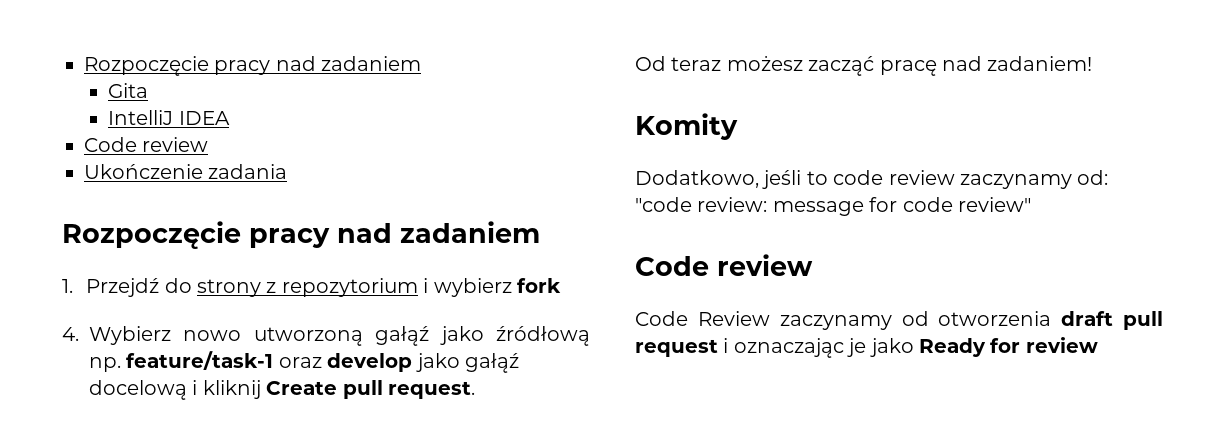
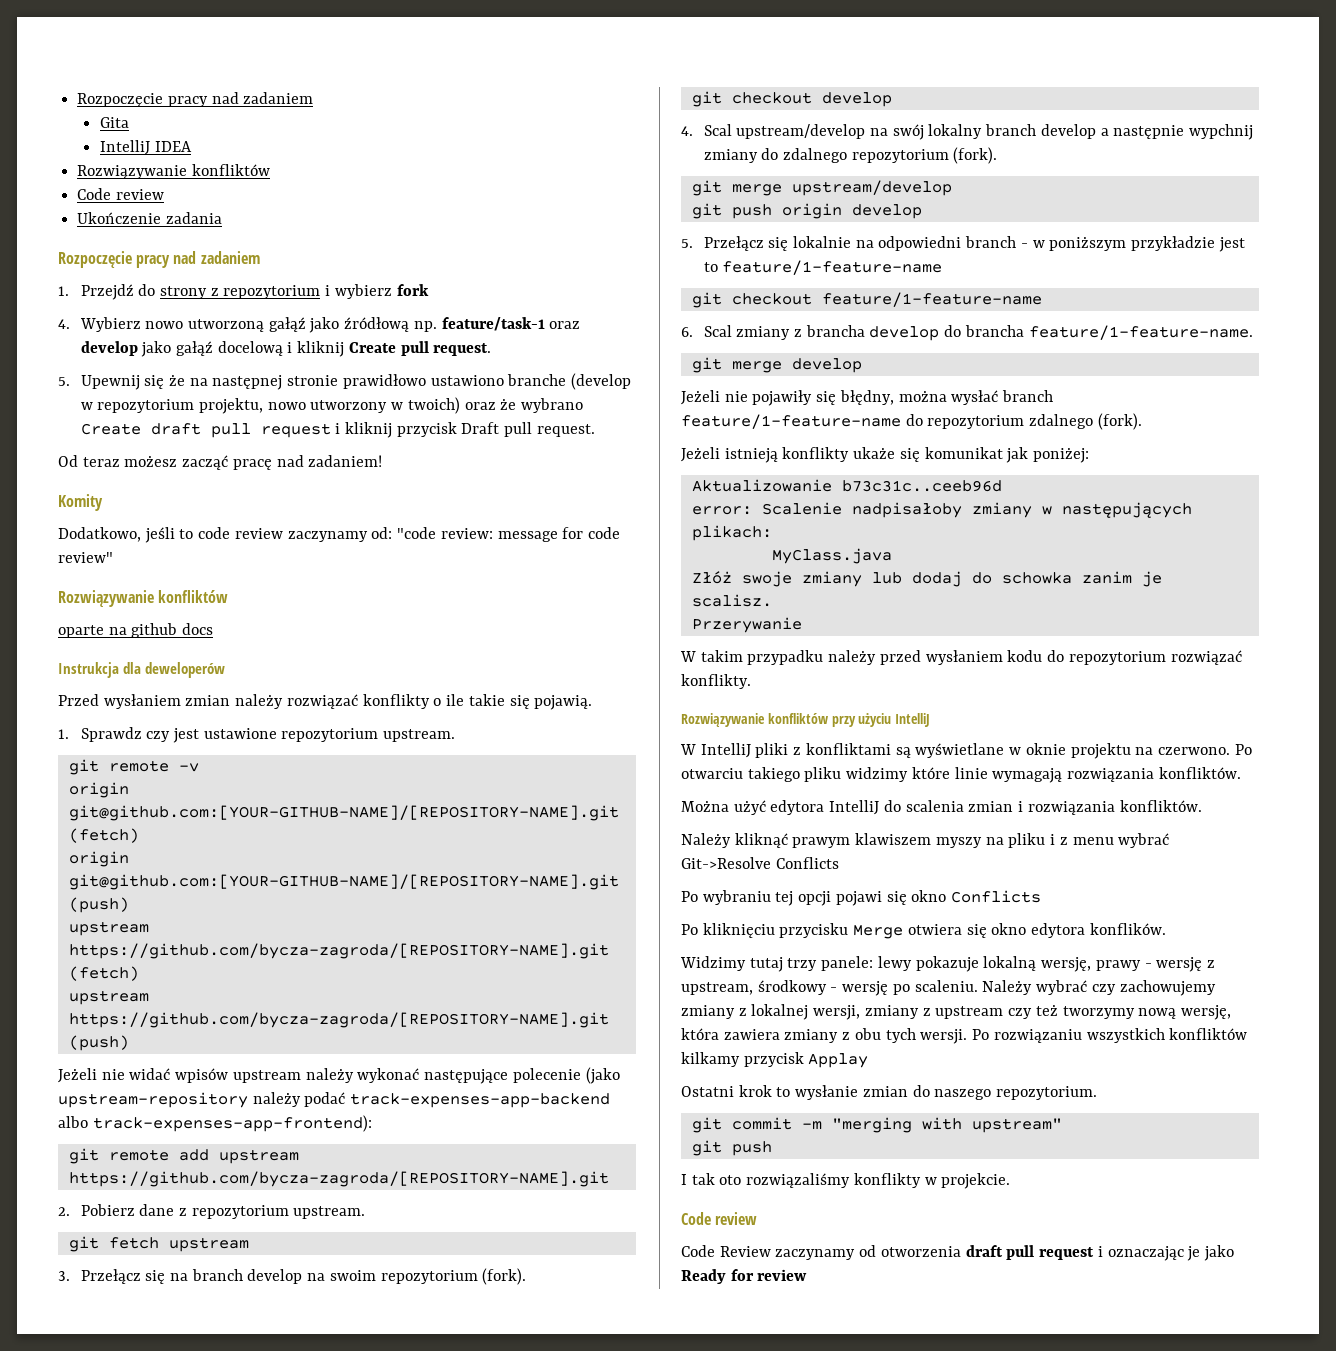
(230, 118) none -> [77,164,270,179] // Rozwiązywanie konfliktów
(475, 390) none -> [58,373,632,390] [80,397,584,414] [80,422,595,438] // 5. Upewnij się że na następnej stronie prawidłowo ustawiono branche (develop w repozytorium projektu, nowo utworzony w twoich) oraz że wybrano Create draft pull request i kliknij przycisk Draft pull request.
(1031, 204) none -> [58,590,229,607] [58,623,214,638] [58,662,226,678] [58,694,593,710] [58,727,456,743] [68,759,199,775] [68,782,129,798] [68,805,619,821] [68,828,139,843] [68,851,129,867] [68,874,619,890] [68,897,129,913] [68,921,149,936] [68,943,609,959] [68,966,139,981] [68,990,149,1005] [68,1012,609,1028] [68,1035,129,1051] [58,1067,620,1084] [58,1092,611,1108] [58,1115,372,1132] [68,1148,299,1164] [68,1171,609,1187] [58,1204,366,1219] [68,1236,249,1252] [58,1268,527,1285] [691,91,892,107] [681,124,1254,140] [703,147,998,164] [691,180,952,196] [691,203,922,219] [681,236,1245,252] [703,260,943,275] [691,292,1042,308] [681,325,1253,341] [691,357,862,373] [681,390,1054,406] [681,413,1142,430] [681,447,1090,463] [691,479,1002,492] [691,502,1192,518] [691,525,772,541] [771,548,892,564] [691,571,1162,587] [691,594,772,607] [691,617,802,633] [680,650,1242,665] [681,674,751,689] [681,713,931,727] [680,743,1252,759] [681,767,1241,783] [681,800,1202,815] [681,833,1170,848] [681,857,839,869] [681,890,1042,906] [681,923,1166,939] [680,956,1215,972] [681,980,1216,996] [681,1004,1231,1020] [681,1028,1248,1044] [681,1052,869,1068] [681,1085,1098,1100] [691,1117,1062,1133] [691,1140,772,1156] [681,1173,1011,1189] // Rozwiązywanie konfliktów // oparte na github docs // Instrukcja dla deweloperów // Przed wysłaniem zmian należy rozwiązać konflikty o ile takie się pojawią. // 1. Sprawdz czy jest ustawione repozytorium upstream. // git remote -v // origin git@github.com:[YOUR-GITHUB-NAME]/[REPOSITORY-NAME].git (fetch) // origin git@github.com:[YOUR-GITHUB-NAME]/[REPOSITORY-NAME].git (push) // upstream https://github.com/bycza-zagroda/[REPOSITORY-NAME].git (fetch) // upstream https://github.com/bycza-zagroda/[REPOSITORY-NAME].git (push) // Jeżeli nie widać wpisów upstream należy wykonać następujące polecenie (jako upstream-repository należy podać track-expenses-app-backend albo track-expenses-app-frontend): // git remote add upstream https://github.com/bycza-zagroda/[REPOSITORY-NAME].git // 2. Pobierz dane z repozytorium upstream. // git fetch upstream // 3. Przełącz się na branch develop na swoim repozytorium (fork). // git checkout develop // 4. Scal upstream/develop na swój lokalny branch develop a następnie wypchnij zmiany do zdalnego repozytorium (fork). // git merge upstream/develop // git push origin develop // 5. Przełącz się lokalnie na odpowiedni branch - w poniższym przykładzie jest to feature/1-feature-name // git checkout feature/1-feature-name // 6. Scal zmiany z brancha develop do brancha feature/1-feature-name. // git merge develop // Jeżeli nie pojawiły się błędny, można wysłać branch feature/1-feature-name do repozytorium zdalnego (fork). // Jeżeli istnieją konflikty ukaże się komunikat jak poniżej: // Aktualizowanie b73c31c..ceeb96d // error: Scalenie nadpisałoby zmiany w następujących plikach: // MyClass.java // Złóż swoje zmiany lub dodaj do schowka zanim je scalisz. // Przerywanie // W takim przypadku należy przed wysłaniem kodu do repozytorium rozwiązać konflikty. // Rozwiązywanie konfliktów przy użyciu IntelliJ // W IntelliJ pliki z konfliktami są wyświetlane w oknie projektu na czerwono. Po otwarciu takiego pliku widzimy które linie wymagają rozwiązania konfliktów. // Można użyć edytora IntelliJ do scalenia zmian i rozwiązania konfliktów. // Należy kliknąć prawym klawiszem myszy na pliku i z menu wybrać Git->Resolve Conflicts // Po wybraniu tej opcji pojawi się okno Conflicts // Po kliknięciu przycisku Merge otwiera się okno edytora konflików. // Widzimy tutaj trzy panele: lewy pokazuje lokalną wersję, prawy - wersję z upstream, środkowy - wersję po scaleniu. Należy wybrać czy zachowujemy zmiany z lokalnej wersji, zmiany z upstream czy też tworzymy nową wersję, która zawiera zmiany z obu tych wersji. Po rozwiązaniu wszystkich konfliktów kilkamy przycisk Applay // Ostatni krok to wysłanie zmian do naszego repozytorium. // git commit -m "merging with upstream" // git push // I tak oto rozwiązaliśmy konflikty w projekcie.

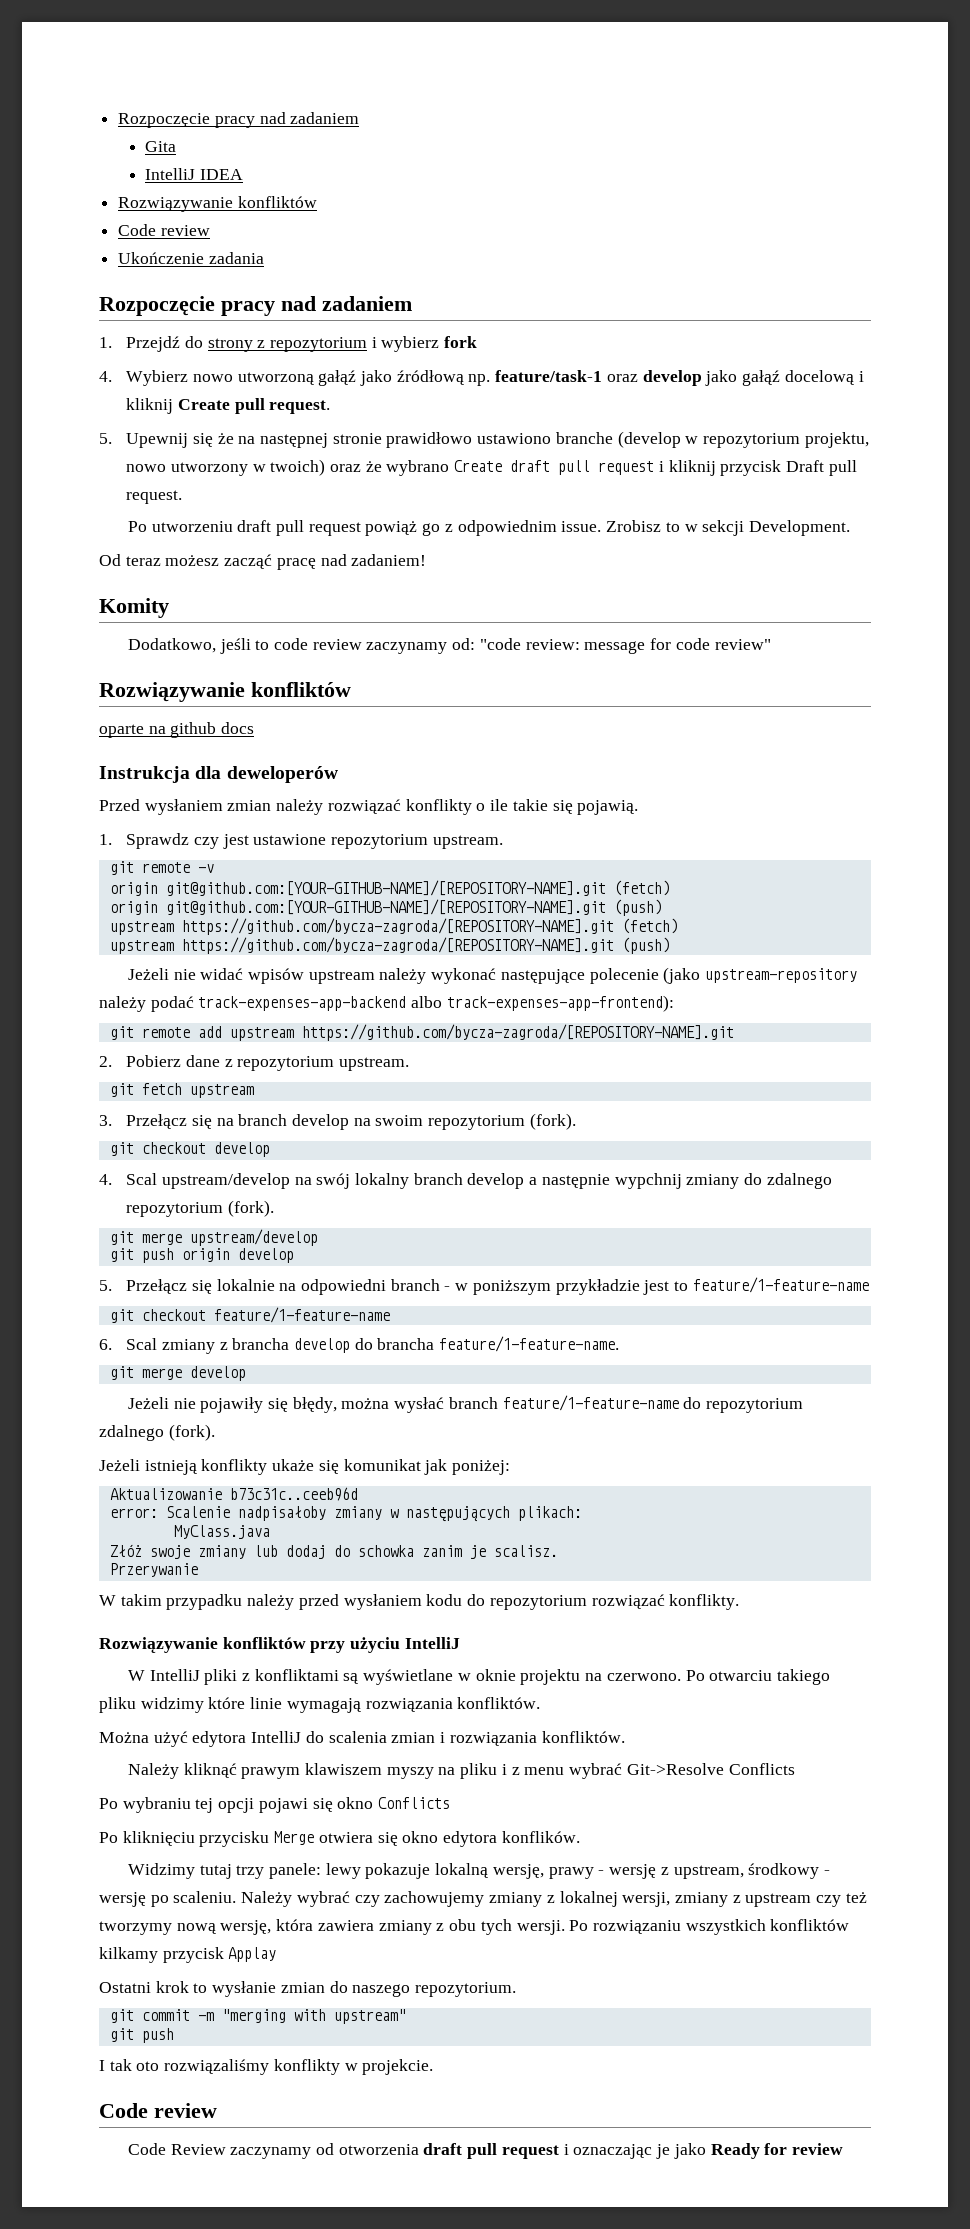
(595, 430) none -> [127,520,850,536] // Po utworzeniu draft pull request powiąż go z odpowiednim issue. Zrobisz to w sekcji Development.
[839,390,894,405] błędny, -> [292,1397,337,1413] błędy,

